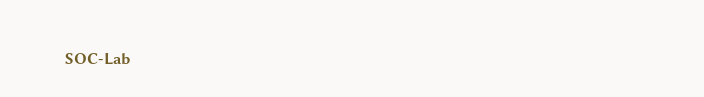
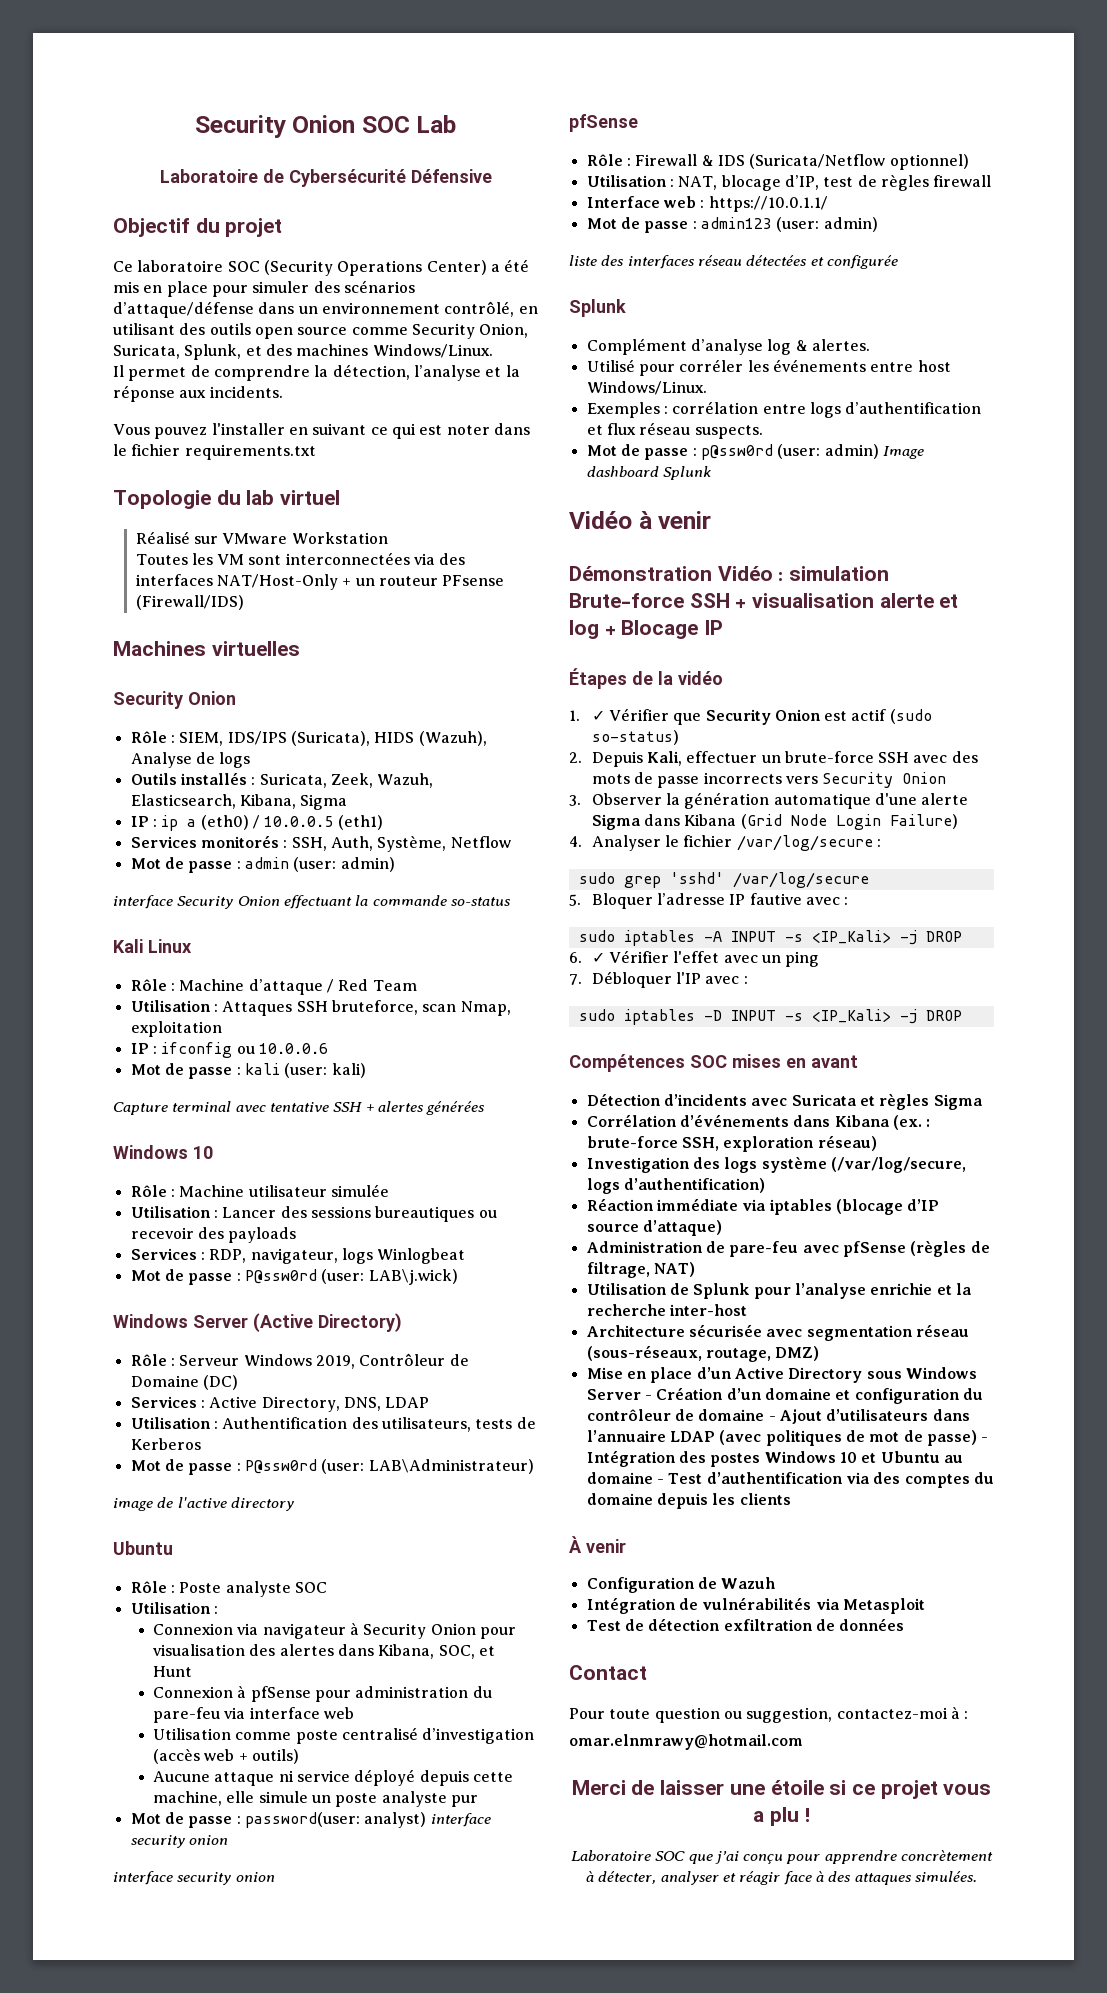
[65,53,130,65] SOC-Lab -> [194,115,457,138] [159,169,492,187] [113,218,283,237] [113,259,530,276] [113,280,415,297] [113,301,538,318] [113,323,529,339] [113,344,493,360] [113,364,520,381] [113,385,283,402] [113,423,530,439] [113,444,316,460] [113,490,341,509] [135,531,388,544] [135,552,466,565] [135,574,505,590] [135,595,244,610] [113,641,300,656] [113,691,236,709] [130,731,487,746] [130,752,251,768] [130,772,434,788] [130,794,348,810] [130,815,383,831] [130,835,511,852] [130,857,395,873] [113,895,511,909] [113,939,192,953] [130,979,417,995] [130,1000,511,1016] [130,1021,222,1037] [130,1042,328,1058] [130,1063,366,1079] [113,1101,486,1115] [113,1145,213,1159] [130,1184,389,1197] [130,1206,497,1222] [130,1227,297,1243] [130,1248,466,1264] [130,1269,458,1285] [113,1313,402,1332] [130,1353,469,1369] [130,1375,238,1390] [130,1396,430,1412] [130,1417,536,1432] [130,1438,201,1450] [130,1459,534,1475] [113,1497,294,1511] [113,1541,173,1555] [130,1581,327,1597] [130,1602,218,1614] [153,1622,517,1639] [153,1644,496,1659] [153,1666,193,1677] [153,1685,492,1702] [153,1707,355,1723] [153,1727,535,1744] [153,1749,300,1764] [153,1769,514,1786] [153,1791,479,1807] [130,1812,491,1828] [130,1835,228,1848] [113,1871,275,1885] [569,114,638,132] [586,154,969,170] [586,175,992,191] [586,196,828,212] [586,217,878,233] [569,255,898,269] [569,299,626,317] [586,338,870,355] [586,359,951,376] [586,381,707,395] [586,401,982,418] [586,422,763,439] [586,444,924,460] [586,466,711,480] [569,511,712,529] [569,566,890,581] [569,593,959,608] [569,620,724,639] [569,668,723,689] [569,708,932,725] [591,730,679,745] [569,751,978,767] [591,772,947,788] [569,792,969,809] [591,814,958,830] [569,835,881,851] [578,872,869,888] [569,893,849,909] [578,930,962,946] [569,950,820,967] [569,971,748,988] [578,1009,962,1025] [569,1054,858,1072] [586,1093,983,1110] [586,1114,931,1130] [586,1135,877,1152] [586,1157,966,1173] [586,1178,765,1194] [586,1198,940,1215] [586,1220,722,1236] [586,1241,990,1257] [586,1262,695,1278] [586,1283,972,1299] [586,1304,747,1316] [586,1324,969,1341] [586,1345,820,1362] [586,1367,977,1383] [586,1387,983,1404] [586,1409,970,1424] [586,1430,989,1446] [586,1450,963,1467] [586,1472,994,1488] [586,1493,791,1509] [569,1536,626,1553] [586,1577,776,1593] [586,1597,925,1614] [586,1618,905,1631] [569,1665,647,1680] [569,1706,969,1723] [569,1734,803,1750] [571,1780,992,1799] [753,1807,810,1826] [570,1850,994,1864] [586,1871,977,1885] Security Onion SOC Lab // Laboratoire de Cybersécurité Défensive // Objectif du projet // Ce laboratoire SOC (Security Operations Center) a été mis en place pour simuler des scénarios d’attaque/défense dans un environnement contrôlé, en utilisant des outils open source comme Security Onion, Suricata, Splunk, et des machines Windows/Linux. // Il permet de comprendre la détection, l’analyse et la réponse aux incidents. // Vous pouvez l'installer en suivant ce qui est noter dans le fichier requirements.txt // Topologie du lab virtuel // Réalisé sur VMware Workstation // Toutes les VM sont interconnectées via des interfaces NAT/Host-Only + un routeur PFsense (Firewall/IDS) // Machines virtuelles // Security Onion // Rôle : SIEM, IDS/IPS (Suricata), HIDS (Wazuh), Analyse de logs // Outils installés : Suricata, Zeek, Wazuh, Elasticsearch, Kibana, Sigma // IP : ip a (eth0) / 10.0.0.5 (eth1) // Services monitorés : SSH, Auth, Système, Netflow // Mot de passe : admin (user: admin) // interface Security Onion effectuant la commande so-status // Kali Linux // Rôle : Machine d’attaque / Red Team // Utilisation : Attaques SSH bruteforce, scan Nmap, exploitation // IP : ifconfig ou 10.0.0.6 // Mot de passe : kali (user: kali) // Capture terminal avec tentative SSH + alertes générées // Windows 10 // Rôle : Machine utilisateur simulée // Utilisation : Lancer des sessions bureautiques ou recevoir des payloads // Services : RDP, navigateur, logs Winlogbeat // Mot de passe : P@ssw0rd (user: LAB\j.wick) // Windows Server (Active Directory) // Rôle : Serveur Windows 2019, Contrôleur de Domaine (DC) // Services : Active Directory, DNS, LDAP // Utilisation : Authentification des utilisateurs, tests de Kerberos // Mot de passe : P@ssw0rd (user: LAB\Administrateur) // image de l'active directory // Ubuntu // Rôle : Poste analyste SOC // Utilisation : // Connexion via navigateur à Security Onion pour visualisation des alertes dans Kibana, SOC, et Hunt // Connexion à pfSense pour administration du pare-feu via interface web // Utilisation comme poste centralisé d’investigation (accès web + outils) // Aucune attaque ni service déployé depuis cette machine, elle simule un poste analyste pur // Mot de passe : password(user: analyst) interface security onion // interface security onion // pfSense // Rôle : Firewall & IDS (Suricata/Netflow optionnel) // Utilisation : NAT, blocage d’IP, test de règles firewall // Interface web : https://10.0.1.1/ // Mot de passe : admin123 (user: admin) // liste des interfaces réseau détectées et configurée // Splunk // Complément d’analyse log & alertes. // Utilisé pour corréler les événements entre host Windows/Linux. // Exemples : corrélation entre logs d’authentification et flux réseau suspects. // Mot de passe : p@ssw0rd (user: admin) Image dashboard Splunk // Vidéo à venir // Démonstration Vidéo : simulation Brute-force SSH + visualisation alerte et log + Blocage IP // Étapes de la vidéo // 1. ✓ Vérifier que Security Onion est actif (sudo so-status) // 2. Depuis Kali, effectuer un brute-force SSH avec des mots de passe incorrects vers Security Onion // 3. Observer la génération automatique d'une alerte Sigma dans Kibana (Grid Node Login Failure) // 4. Analyser le fichier /var/log/secure : // sudo grep 'sshd' /var/log/secure // 5. Bloquer l’adresse IP fautive avec : // sudo iptables -A INPUT -s <IP_Kali> -j DROP // 6. ✓ Vérifier l'effet avec un ping // 7. Débloquer l'IP avec : // sudo iptables -D INPUT -s <IP_Kali> -j DROP // Compétences SOC mises en avant // Détection d’incidents avec Suricata et règles Sigma // Corrélation d’événements dans Kibana (ex. : brute-force SSH, exploration réseau) // Investigation des logs système (/var/log/secure, logs d’authentification) // Réaction immédiate via iptables (blocage d’IP source d’attaque) // Administration de pare-feu avec pfSense (règles de filtrage, NAT) // Utilisation de Splunk pour l’analyse enrichie et la recherche inter-host // Architecture sécurisée avec segmentation réseau (sous-réseaux, routage, DMZ) // Mise en place d’un Active Directory sous Windows Server - Création d’un domaine et configuration du contrôleur de domaine - Ajout d’utilisateurs dans l’annuaire LDAP (avec politiques de mot de passe) - Intégration des postes Windows 10 et Ubuntu au domaine - Test d’authentification via des comptes du domaine depuis les clients // À venir // Configuration de Wazuh // Intégration de vulnérabilités via Metasploit // Test de détection exfiltration de données // Contact // Pour toute question ou suggestion, contactez-moi à : // omar.elnmrawy@hotmail.com // Merci de laisser une étoile si ce projet vous a plu ! // Laboratoire SOC que j’ai conçu pour apprendre concrètement à détecter, analyser et réagir face à des attaques simulées.

